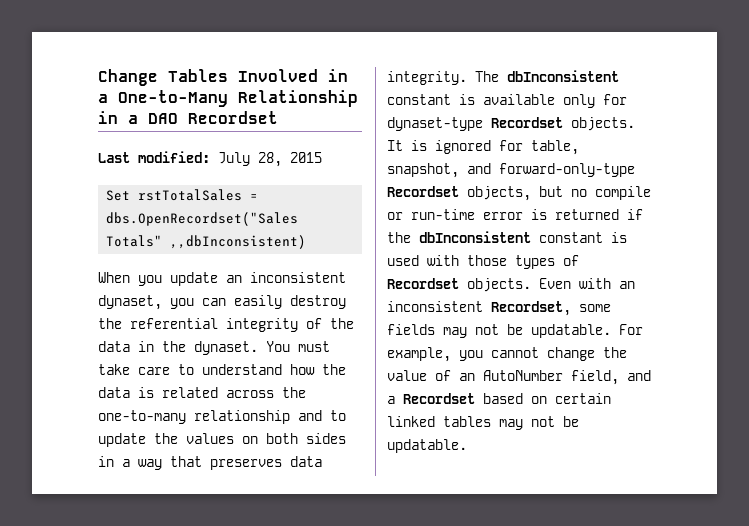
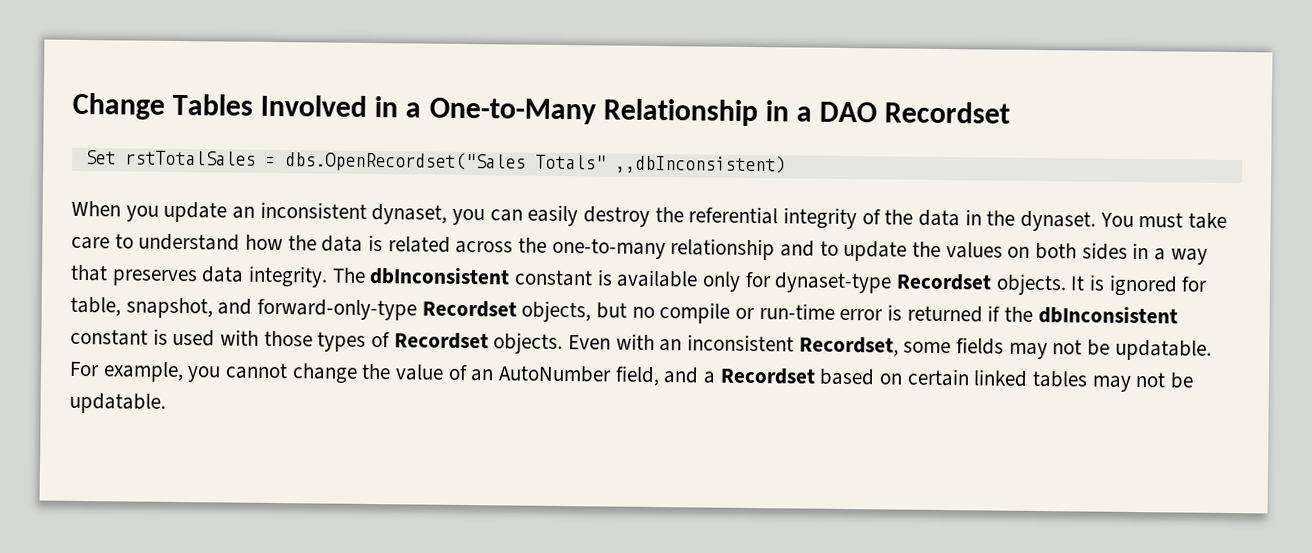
[98,151,322,167] // Last modified: July 28, 2015 -> (1011, 112) none

